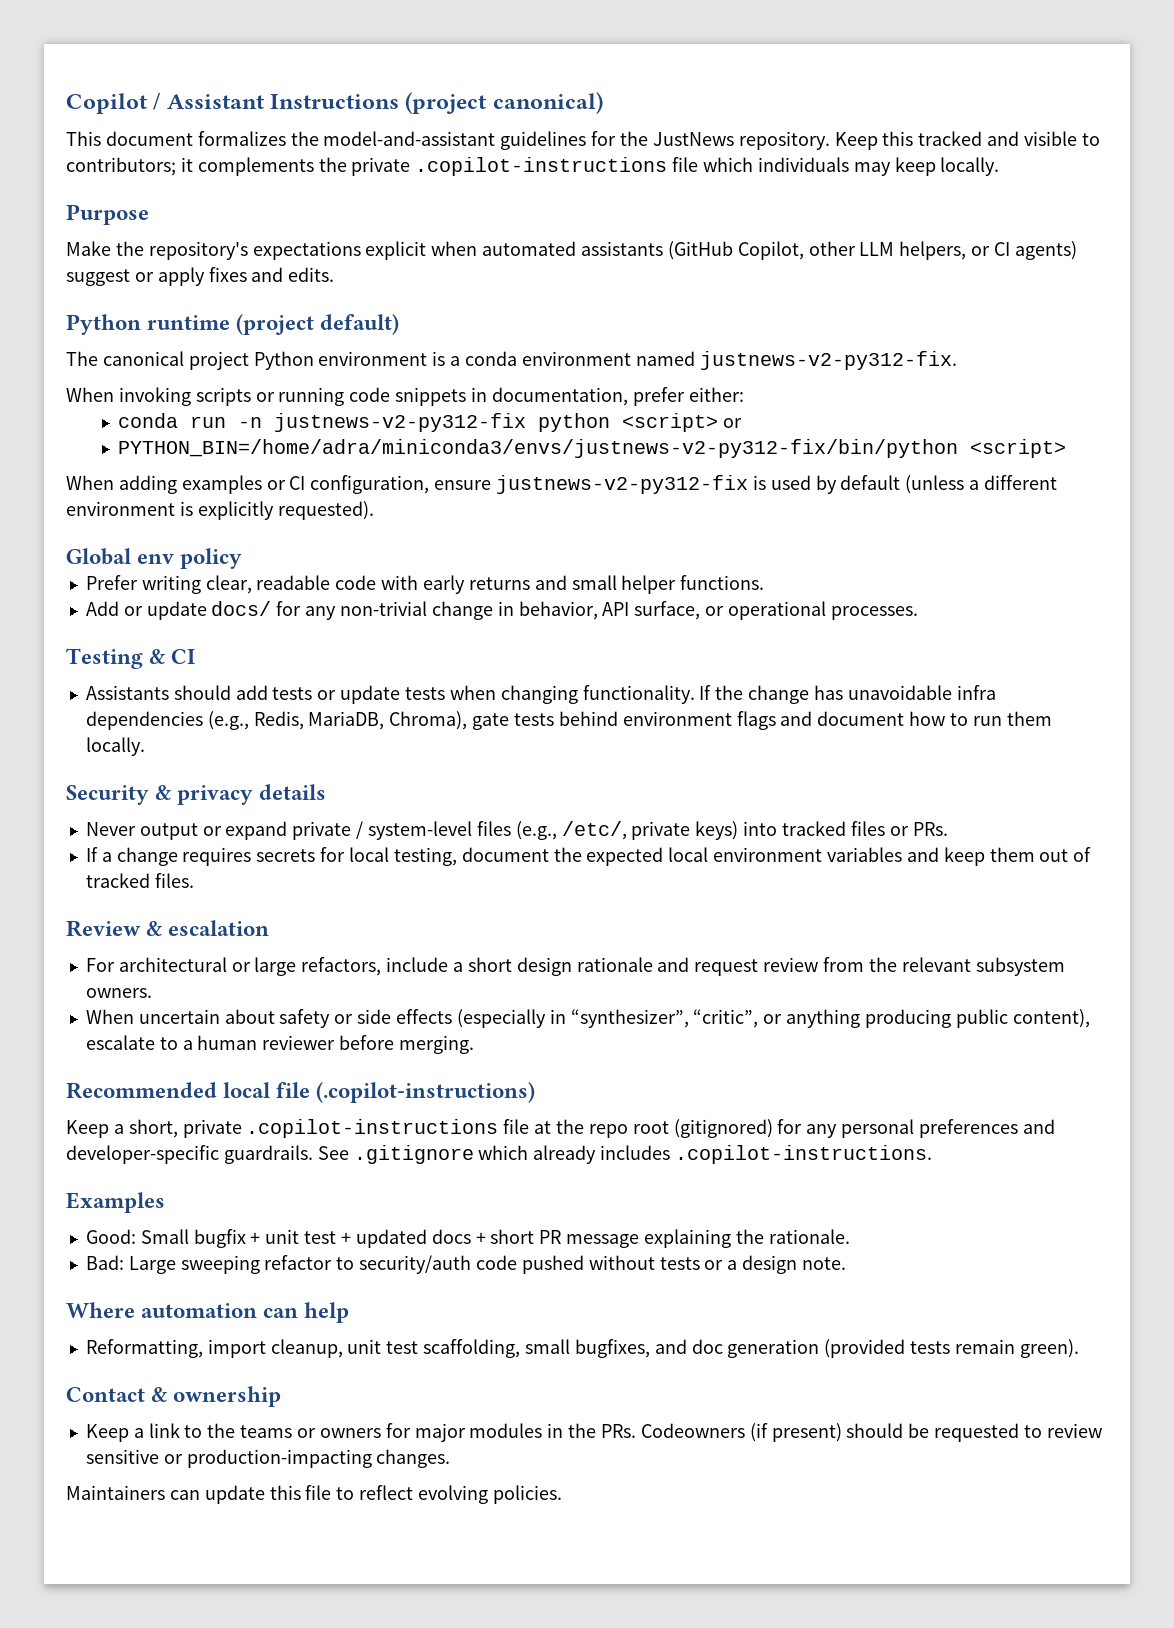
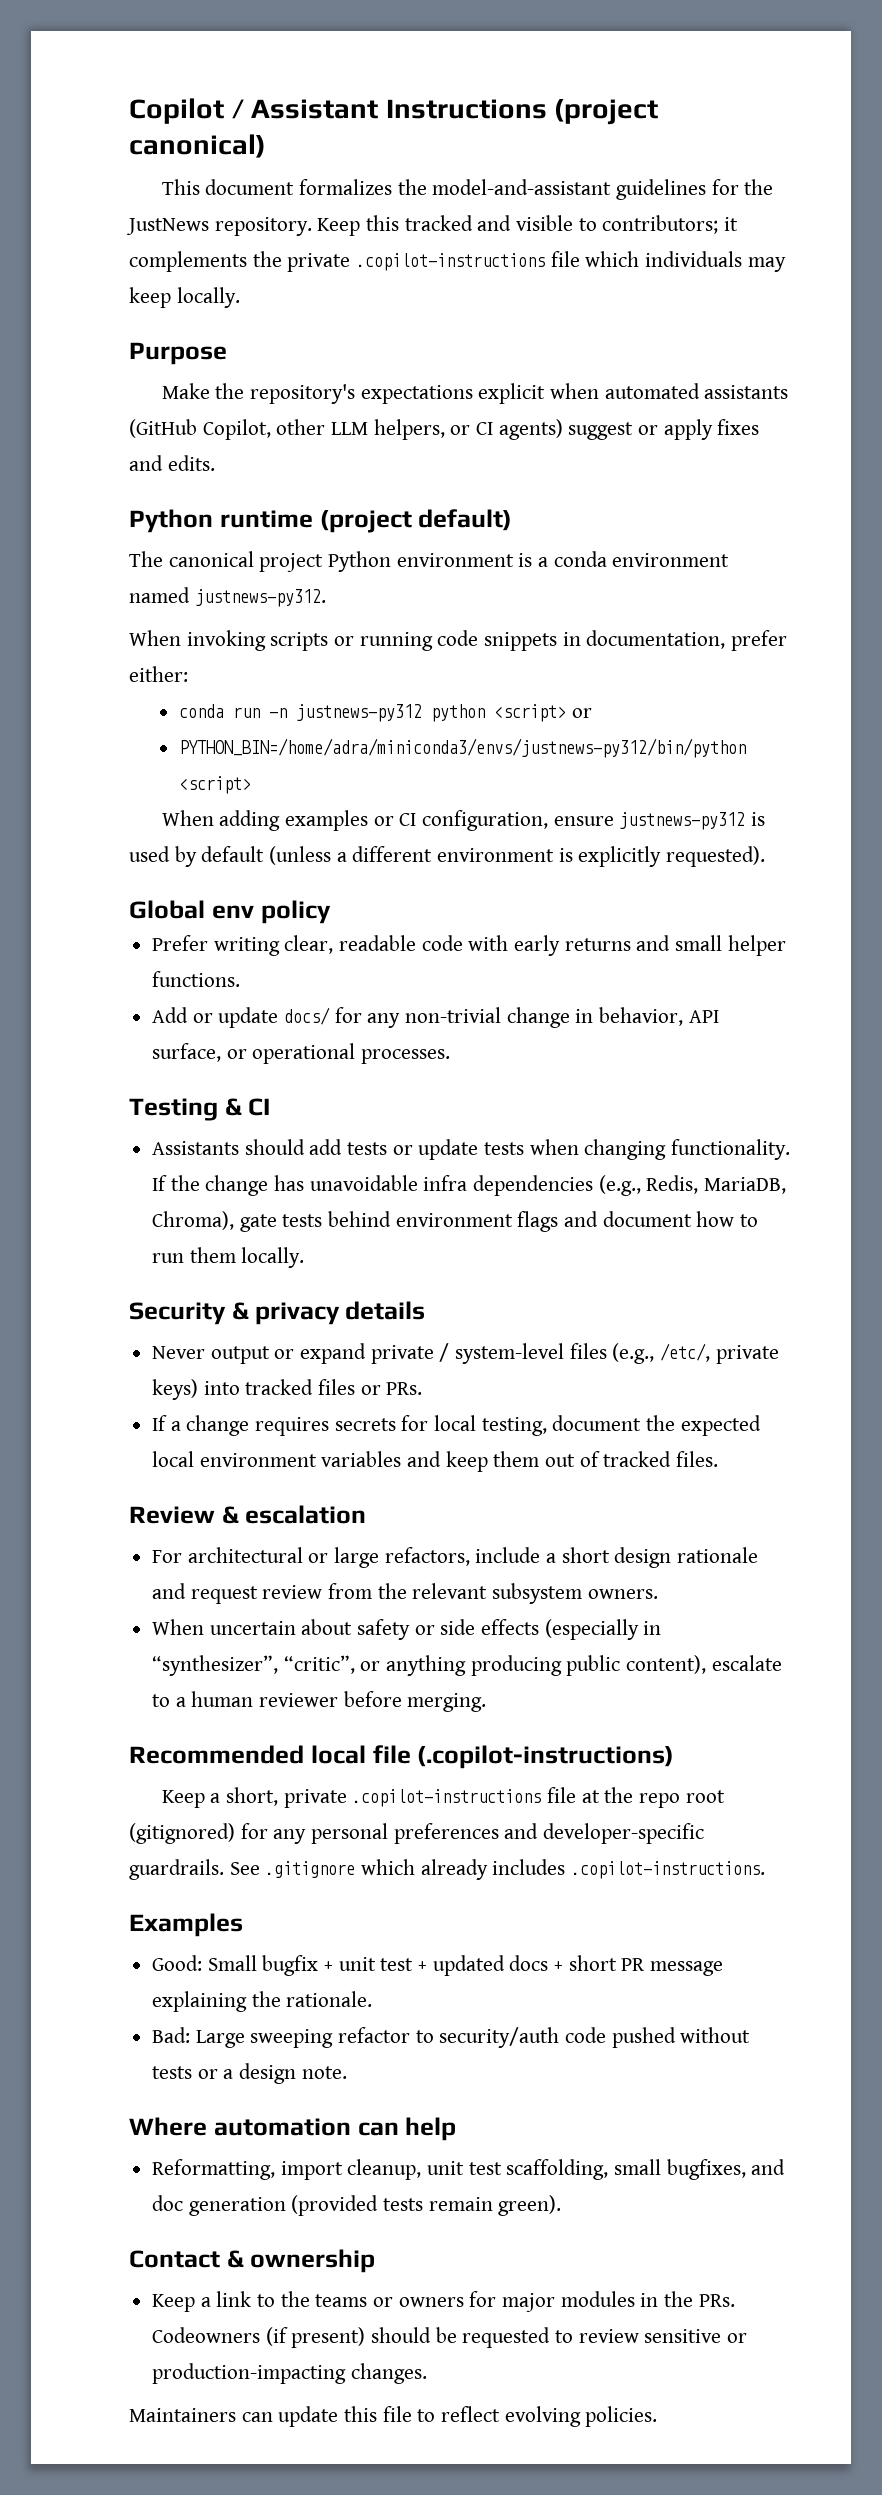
[699,351,957,370] justnews-v2-py312-fix. -> [194,589,326,607] justnews-py312.
[273,413,526,432] justnews-v2-py312-fix -> [296,704,423,722] justnews-py312
[117,439,958,458] PYTHON_BIN=/home/adra/miniconda3/envs/justnews-v2-py312-fix/bin/python -> [179,738,747,758] PYTHON_BIN=/home/adra/miniconda3/envs/justnews-py312/bin/python
[496,475,749,494] justnews-v2-py312-fix -> [619,812,746,830] justnews-py312

